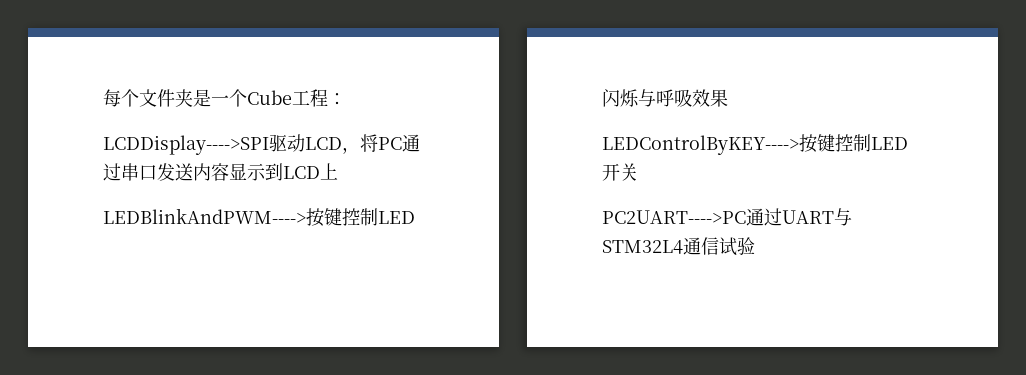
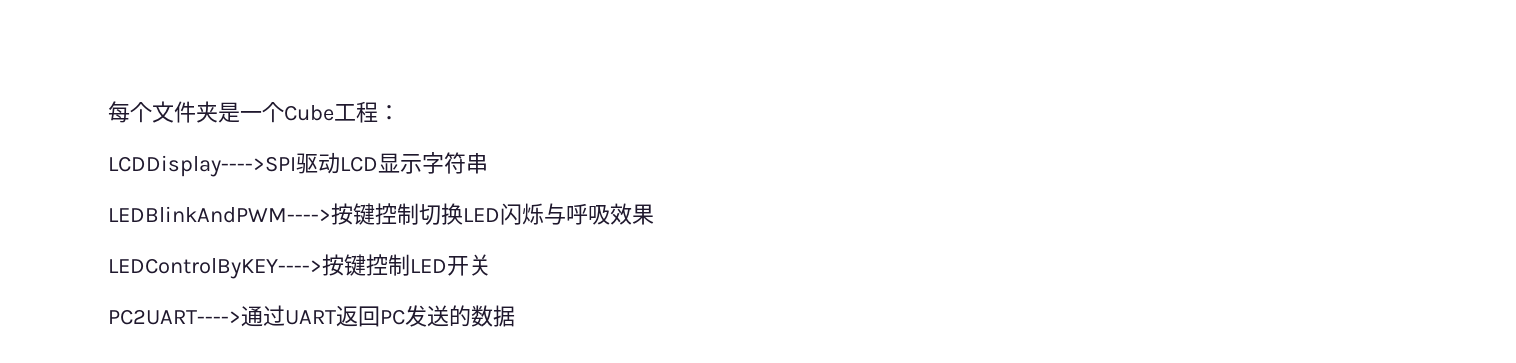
[342,134,420,154] [103,163,338,181] ，将PC通过串口发送内容显示到LCD上 -> [378,152,488,174] 显示字符串
(378, 217) none -> [419,203,463,225] 切换
[602,210,746,224] PC2UART---->PC -> [108,309,241,325] PC2UART---->
[834,208,852,226] [602,237,755,256] 与STM32L4通信试验 -> [336,305,515,327] 返回PC发送的数据

